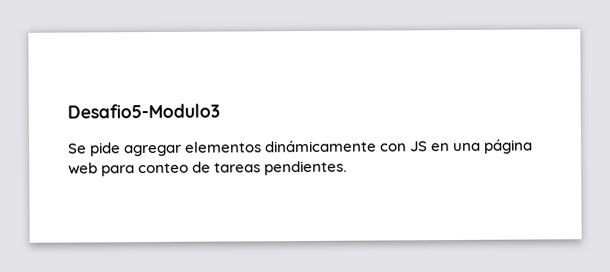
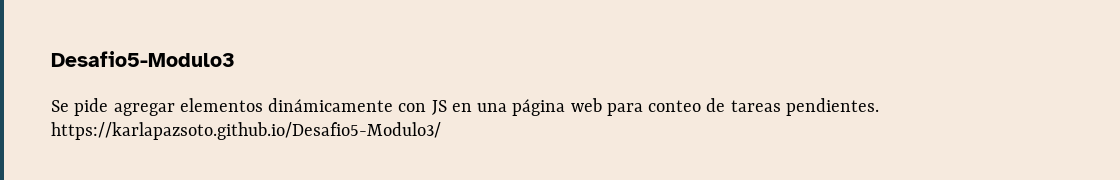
(348, 168) none -> [51,122,441,140] https://karlapazsoto.github.io/Desafio5-Modulo3/

